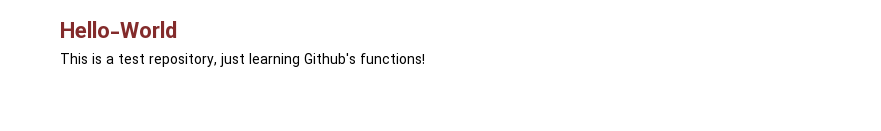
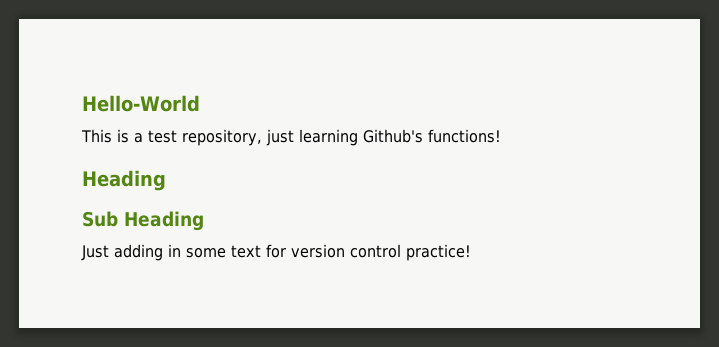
(425, 58) none -> [82,170,166,191] [82,211,204,231] [81,244,471,261] // Heading // Sub Heading // Just adding in some text for version control practice!

